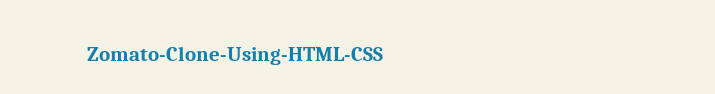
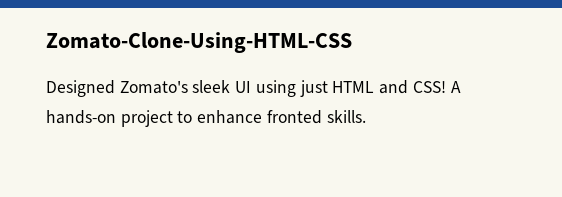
(383, 55) none -> [46,80,461,97] [46,110,366,127] // Designed Zomato's sleek UI using just HTML and CSS! A hands-on project to enhance fronted skills.

